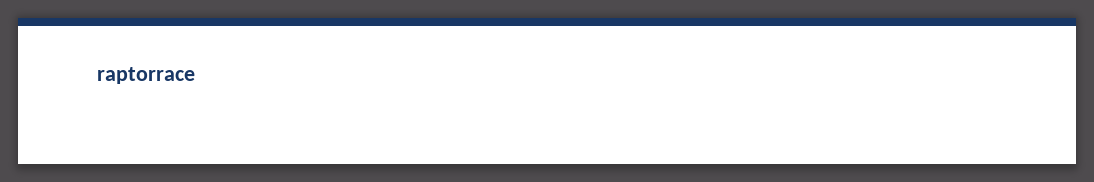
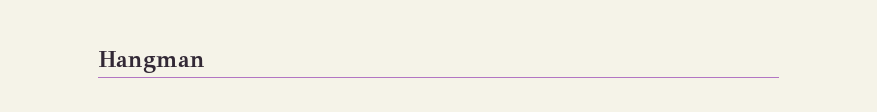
[97,67,195,84] raptorrace -> [98,51,205,73] Hangman

